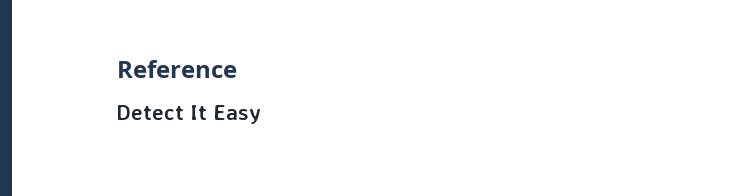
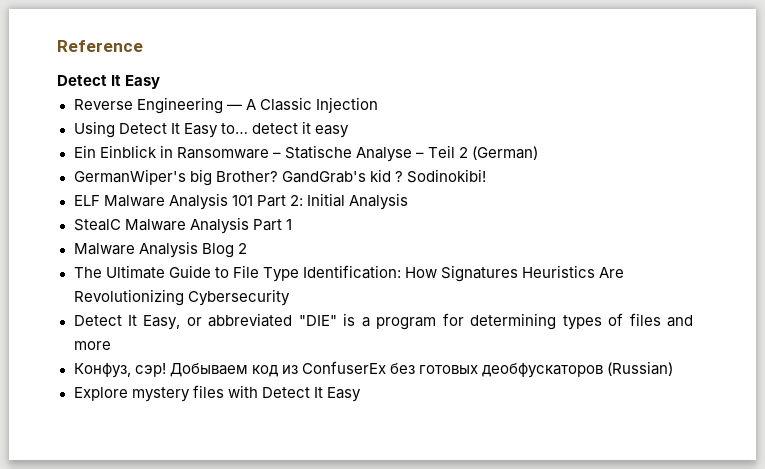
(261, 114) none -> [73,97,378,114] [73,121,349,138] [73,145,538,162] [73,169,486,186] [73,193,408,210] [73,217,292,234] [73,241,247,258] [73,265,624,282] [73,289,290,306] [73,313,693,330] [73,341,111,350] [73,361,673,378] [73,385,361,402] // Reverse Engineering — A Classic Injection // Using Detect It Easy to… detect it easy // Ein Einblick in Ransomware – Statische Analyse – Teil 2 (German) // GermanWiper's big Brother? GandGrab's kid ? Sodinokibi! // ELF Malware Analysis 101 Part 2: Initial Analysis // StealC Malware Analysis Part 1 // Malware Analysis Blog 2 // The Ultimate Guide to File Type Identification: How Signatures Heuristics Are Revolutionizing Cybersecurity // Detect It Easy, or abbreviated "DIE" is a program for determining types of files and more // Конфуз, сэр! Добываем код из ConfuserEx без готовых деобфускаторов (Russian) // Explore mystery files with Detect It Easy

